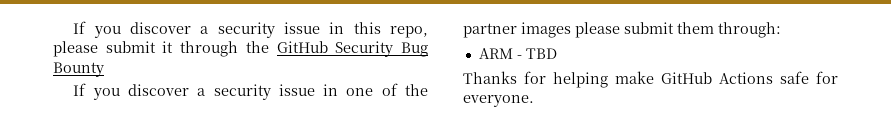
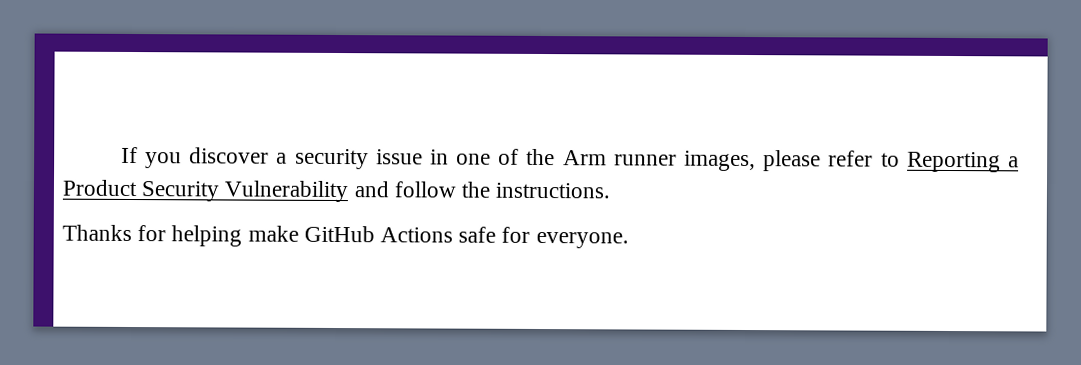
[73,21,428,38] [53,41,428,57] [53,62,104,77] [73,83,428,100] [463,22,781,38] [478,48,557,59] If you discover a security issue in this repo, please submit it through the GitHub Security Bug Bounty // If you discover a security issue in one of the partner images please submit them through: // ARM - TBD -> [120,146,1020,173] [62,179,611,203] If you discover a security issue in one of the Arm runner images, please refer to Reporting a Product Security Vulnerability and follow the instructions.

